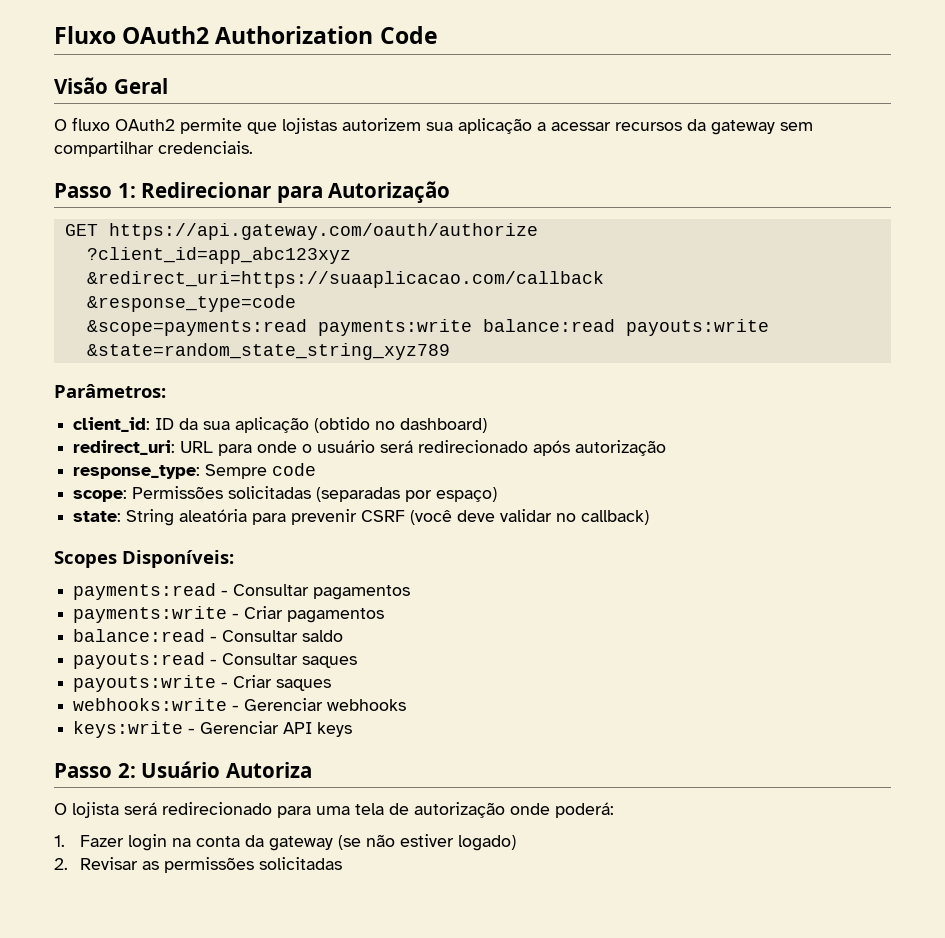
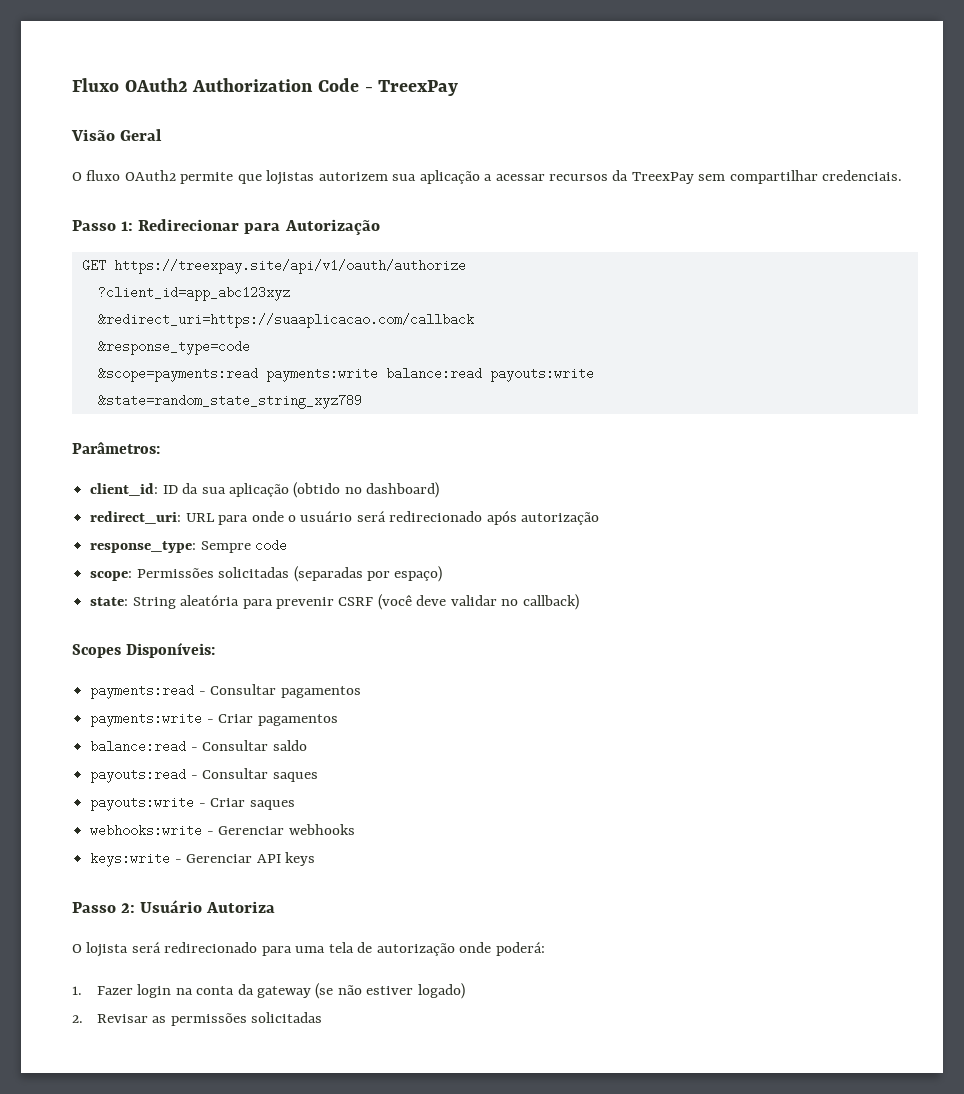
(438, 35) none -> [364,80,459,96] - TreexPay
[711,120,775,135] gateway -> [631,172,694,184] TreexPay
[108,223,538,240] https://api.gateway.com/oauth/authorize -> [113,259,466,274] https://treexpay.site/api/v1/oauth/authorize

